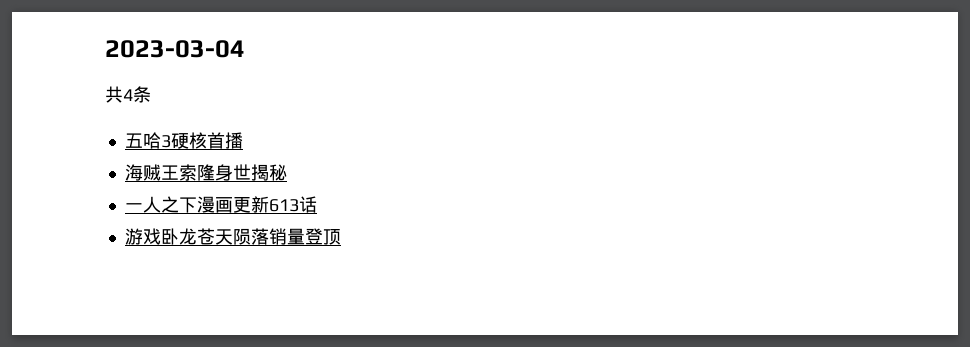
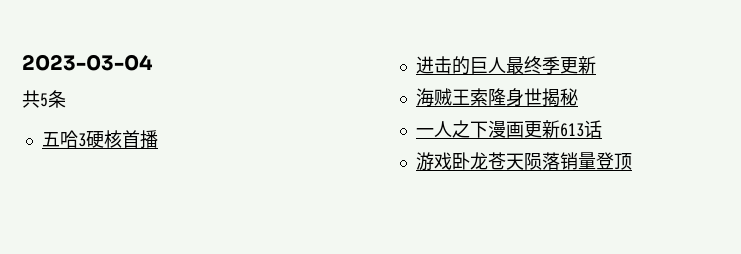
[123,89,133,101] 4 -> [40,93,48,107] 5
(243, 140) none -> [415,56,596,75] // 进击的巨人最终季更新

